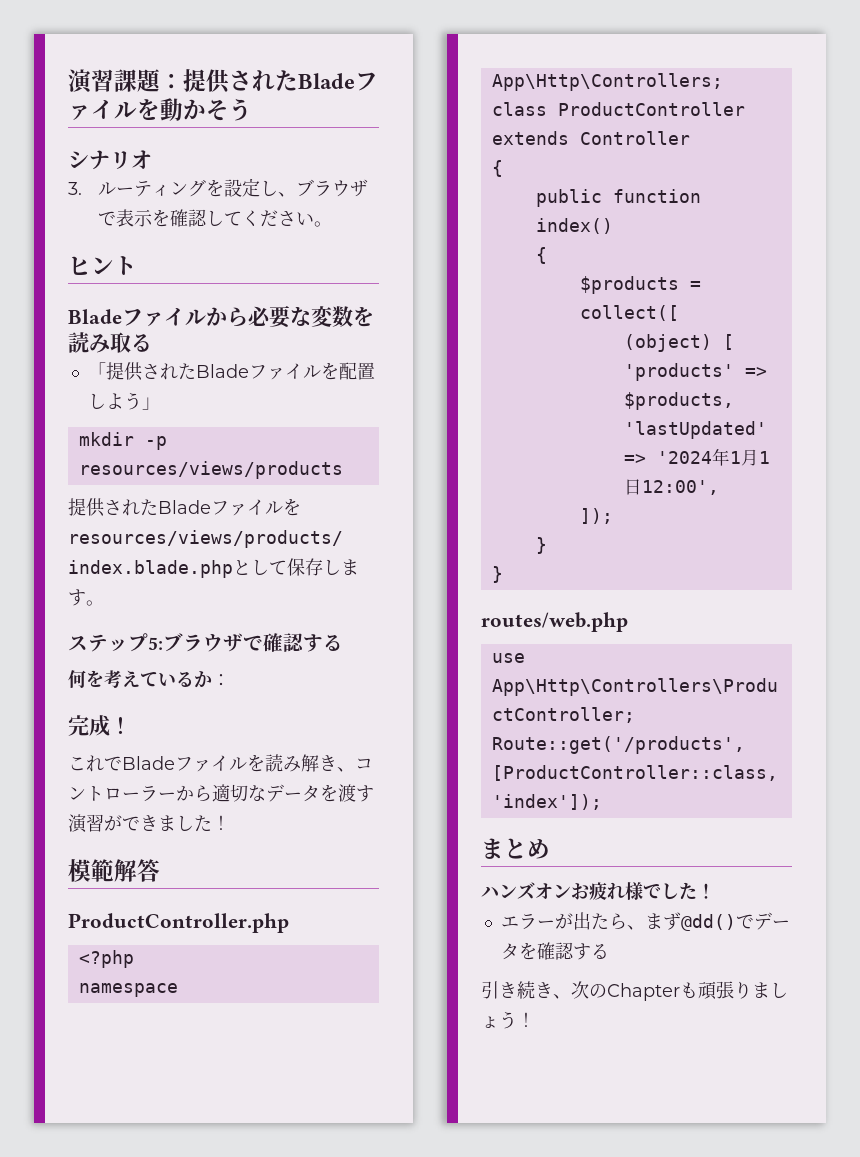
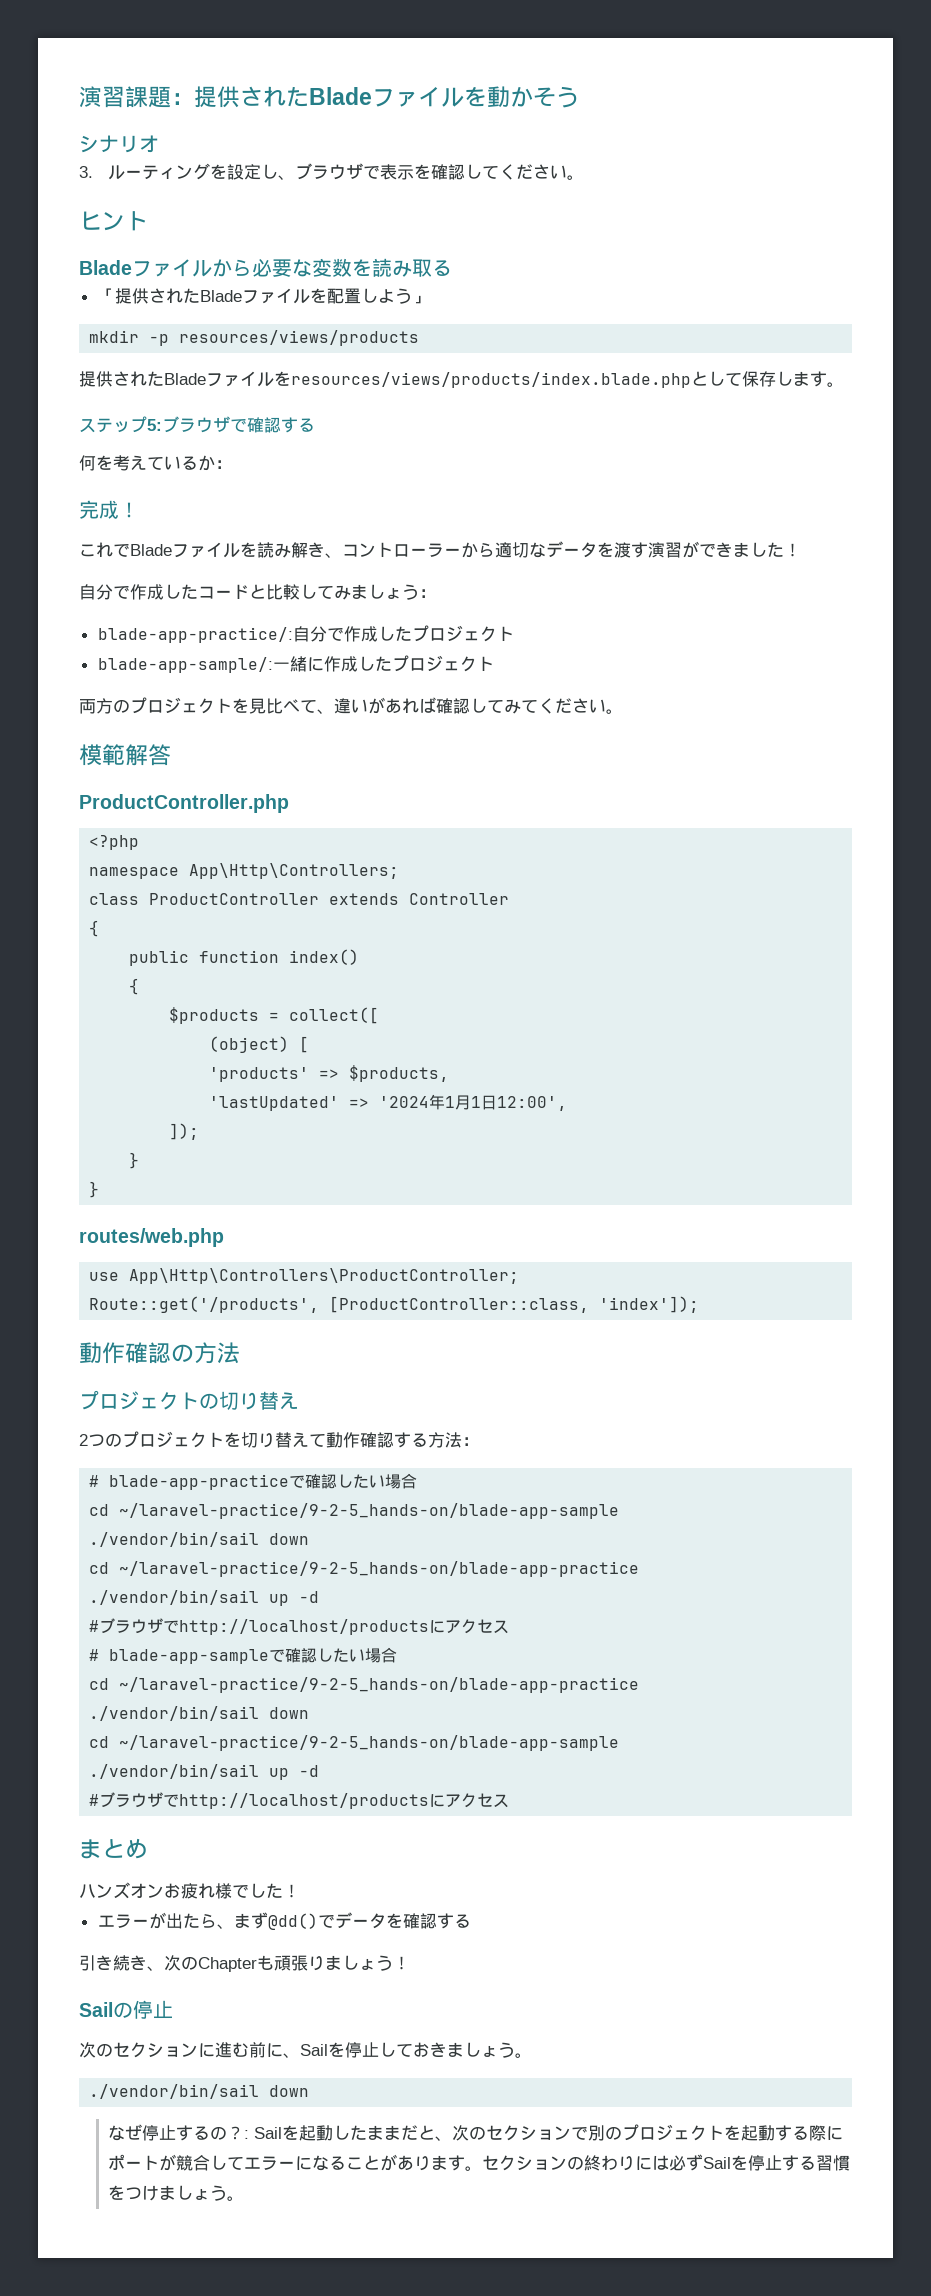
(230, 822) none -> [79,584,436,600] [97,625,514,643] [97,655,494,673] [79,697,623,714] // 自分で作成したコードと比較してみましょう： // blade-app-practice/:自分で作成したプロジェクト // blade-app-sample/:一緒に作成したプロジェクト // 両方のプロジェクトを見比べて、違いがあれば確認してみてください。
(602, 802) none -> [79,1342,240,1364] [79,1390,299,1410] [79,1431,479,1448] [89,1473,418,1490] [89,1503,620,1519] [89,1532,310,1547] [89,1561,640,1577] [89,1590,320,1606] [89,1618,510,1635] [89,1647,398,1664] [89,1677,640,1693] [89,1706,310,1721] [89,1735,620,1751] [89,1764,320,1780] [89,1792,510,1809] // 動作確認の方法 // プロジェクトの切り替え // 2つのプロジェクトを切り替えて動作確認する方法： // # blade-app-practiceで確認したい場合 // cd ~/laravel-practice/9-2-5_hands-on/blade-app-sample // ./vendor/bin/sail down // cd ~/laravel-practice/9-2-5_hands-on/blade-app-practice // ./vendor/bin/sail up -d // #ブラウザでhttp://localhost/productsにアクセス // # blade-app-sampleで確認したい場合 // cd ~/laravel-practice/9-2-5_hands-on/blade-app-practice // ./vendor/bin/sail down // cd ~/laravel-practice/9-2-5_hands-on/blade-app-sample // ./vendor/bin/sail up -d // #ブラウザでhttp://localhost/productsにアクセス
(535, 1019) none -> [79,2000,173,2019] [79,2042,532,2058] [89,2084,310,2099] [108,2124,844,2141] [108,2154,851,2171] [108,2185,245,2201] // Sailの停止 // 次のセクションに進む前に、Sailを停止しておきましょう。 // ./vendor/bin/sail down // なぜ停止するの？: Sailを起動したままだと、次のセクションで別のプロジェクトを起動する際にポートが競合してエラーになることがあります。セクションの終わりには必ずSailを停止する習慣をつけましょう。

